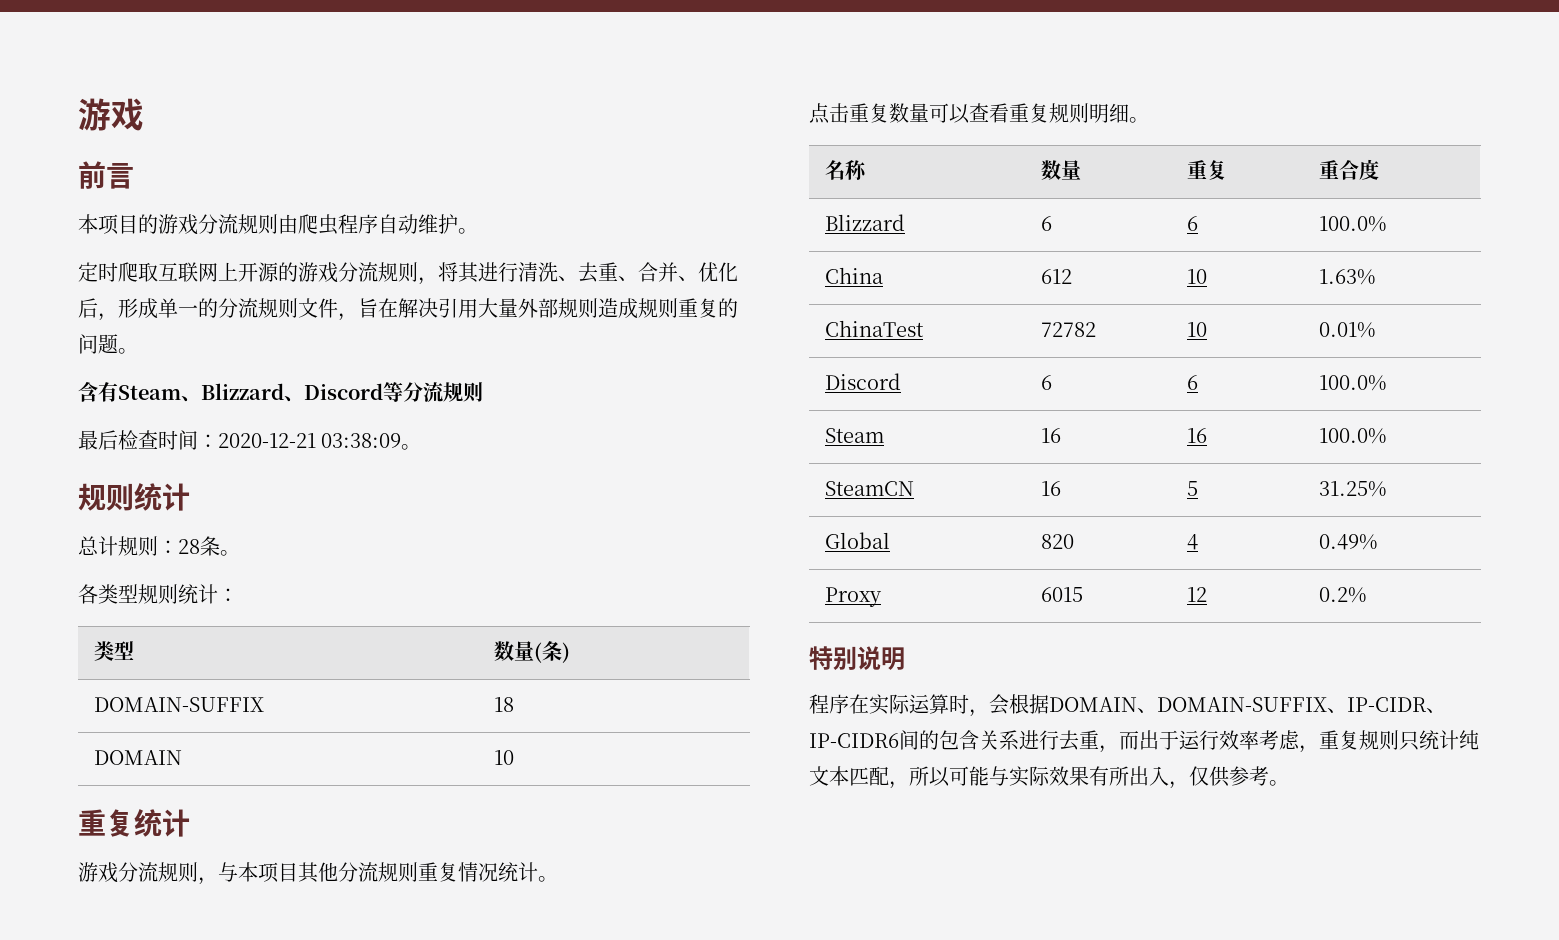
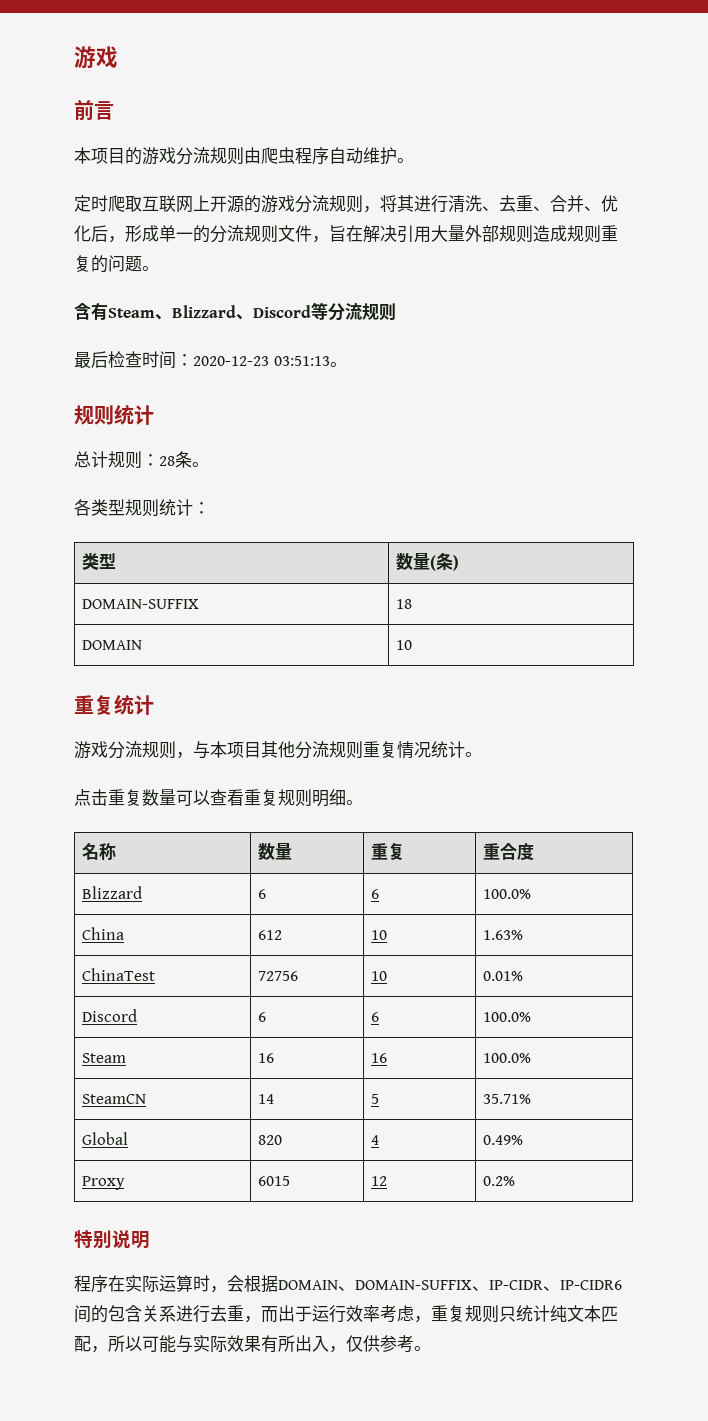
[218,433,402,448] 2020-12-21 03:38:09 -> [193,356,330,366] 2020-12-23 03:51:13
[1040,322,1096,337] 72782 -> [258,971,299,981] 72756
[1040,481,1061,496] 16 -> [258,1094,275,1104] 14
[1318,481,1386,497] 31.25% -> [483,1094,532,1104] 35.71%

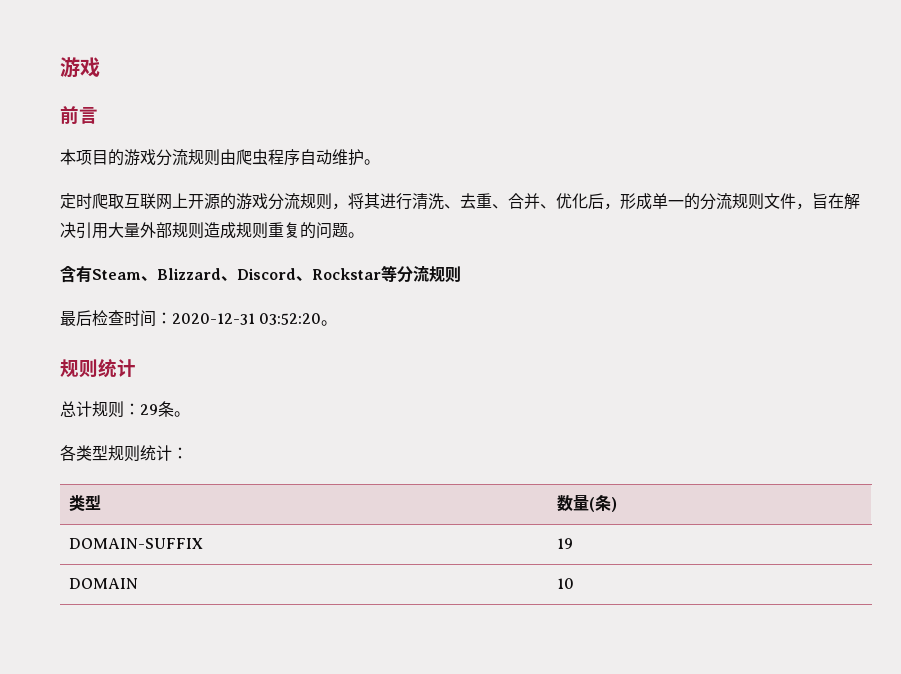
(311, 311) none -> [296,268,381,281] 、Rockstar
[193,356,330,366] 2020-12-23 03:51:13 -> [172,313,322,325] 2020-12-31 03:52:20
[159,456,175,466] 28 -> [140,404,158,415] 29
[396,599,413,609] 18 -> [556,538,573,549] 19
[74,694,154,715] [74,741,482,759] [74,789,363,807] [82,843,117,861] [258,843,293,860] [371,842,406,860] [483,843,535,861] [82,886,143,899] [258,889,267,899] [371,889,380,899] [483,889,532,899] [82,927,125,940] [258,930,283,940] [371,930,388,940] [483,930,524,940] [82,968,156,981] [258,971,299,981] [371,971,388,981] [483,971,524,981] [82,1009,138,1022] [258,1012,267,1022] [371,1012,380,1022] [483,1012,532,1022] [82,1053,127,1063] [258,1053,275,1063] [371,1053,388,1063] [483,1053,532,1063] [82,1094,147,1104] [258,1094,275,1104] [371,1094,380,1104] [483,1094,532,1104] [82,1132,129,1145] [258,1135,283,1145] [371,1135,380,1145] [483,1135,524,1145] [82,1176,126,1190] [258,1176,291,1186] [371,1176,388,1186] [483,1176,516,1186] [74,1230,150,1249] [74,1275,622,1293] [74,1305,618,1323] [74,1335,431,1353] // 重复统计 // 游戏分流规则，与本项目其他分流规则重复情况统计。 // 点击重复数量可以查看重复规则明细。 // 名称 | 数量 | 重复 | 重合度 // Blizzard | 6 | 6 | 100.0% // China | 612 | 10 | 1.63% // ChinaTest | 72756 | 10 | 0.01% // Discord | 6 | 6 | 100.0% // Steam | 16 | 16 | 100.0% // SteamCN | 14 | 5 | 35.71% // Global | 820 | 4 | 0.49% // Proxy | 6015 | 12 | 0.2% // 特别说明 // 程序在实际运算时，会根据DOMAIN、DOMAIN-SUFFIX、IP-CIDR、IP-CIDR6间的包含关系进行去重，而出于运行效率考虑，重复规则只统计纯文本匹配，所以可能与实际效果有所出入，仅供参考。 -> (574, 583) none

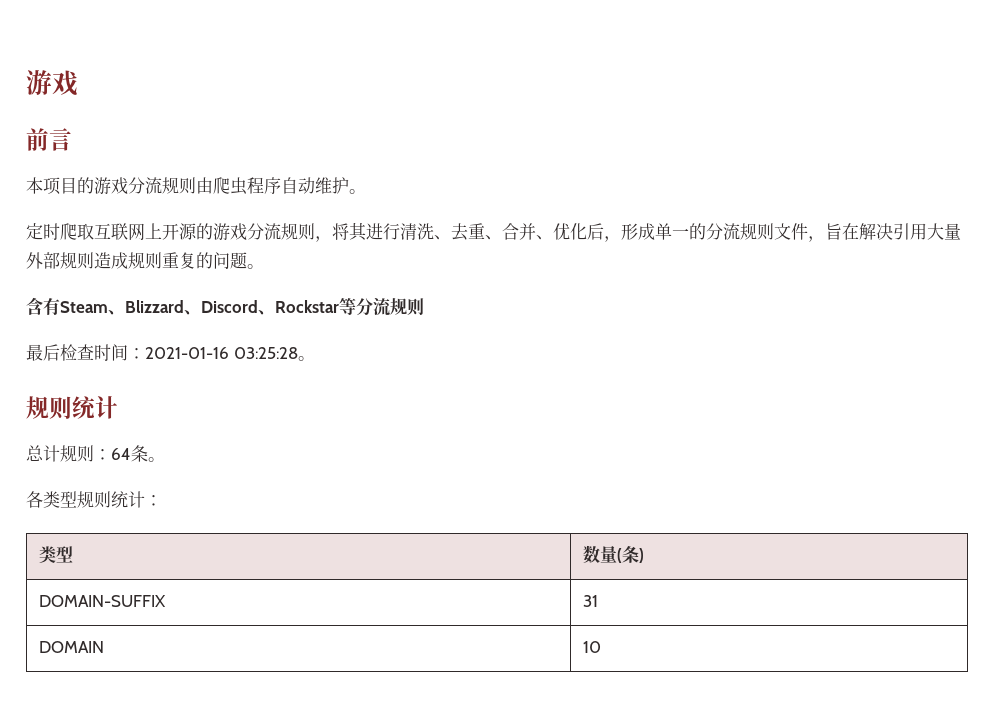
[172,313,322,325] 2020-12-31 03:52:20 -> [145,347,298,359] 2021-01-16 03:25:28
[140,404,158,415] 29 -> [111,448,131,460] 64
[556,538,573,549] 19 -> [582,595,598,607] 31

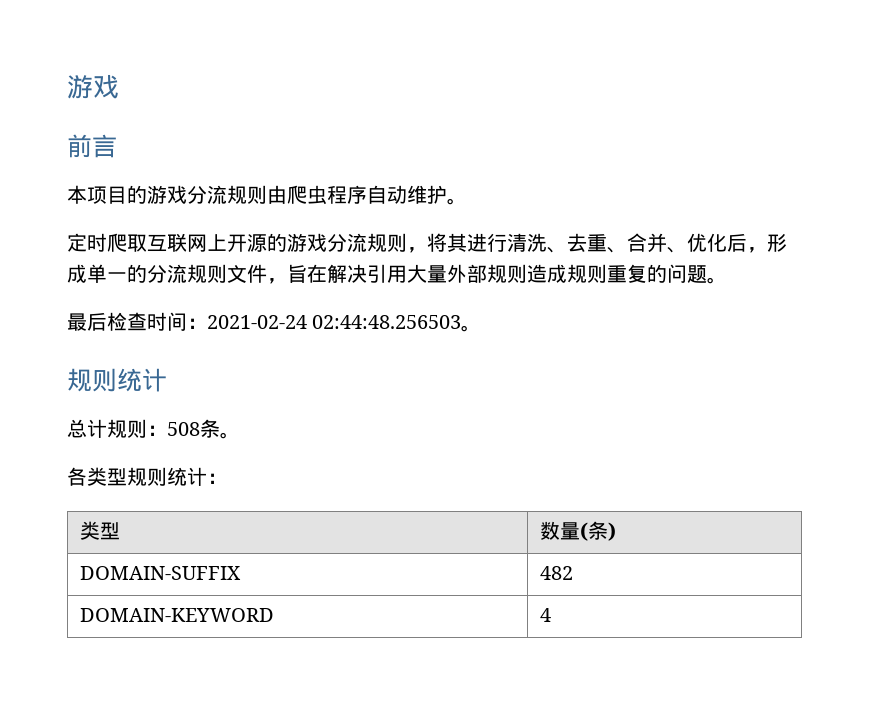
[26,297,424,316] // 含有Steam、Blizzard、Discord、Rockstar等分流规则 -> (727, 280) none
[145,347,298,359] 2021-01-16 03:25:28 -> [207,315,462,329] 2021-02-24 02:44:48.256503
[111,448,131,460] 64 -> [167,422,200,436] 508
[582,595,598,607] [38,641,104,653] [582,641,601,653] 31 // DOMAIN | 10 -> [539,566,573,580] [79,608,274,622] [539,608,551,622] 482 // DOMAIN-KEYWORD | 4

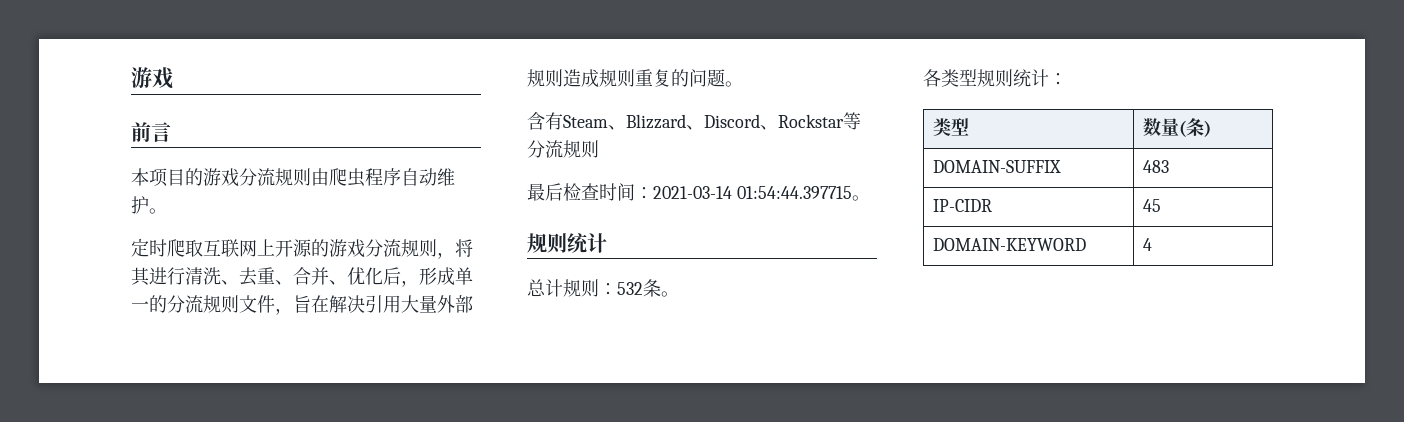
(727, 280) none -> [527,112,861,130] [527,140,599,158] // 含有Steam、Blizzard、Discord、Rockstar等分流规则
[207,315,462,329] 2021-02-24 02:44:48.256503 -> [653,186,852,199] 2021-03-14 01:54:44.397715
[167,422,200,436] 508 -> [617,282,643,295] 532
[539,566,573,580] 482 -> [1143,160,1170,173] [933,199,993,212] [1143,199,1162,212] 483 // IP-CIDR | 45

